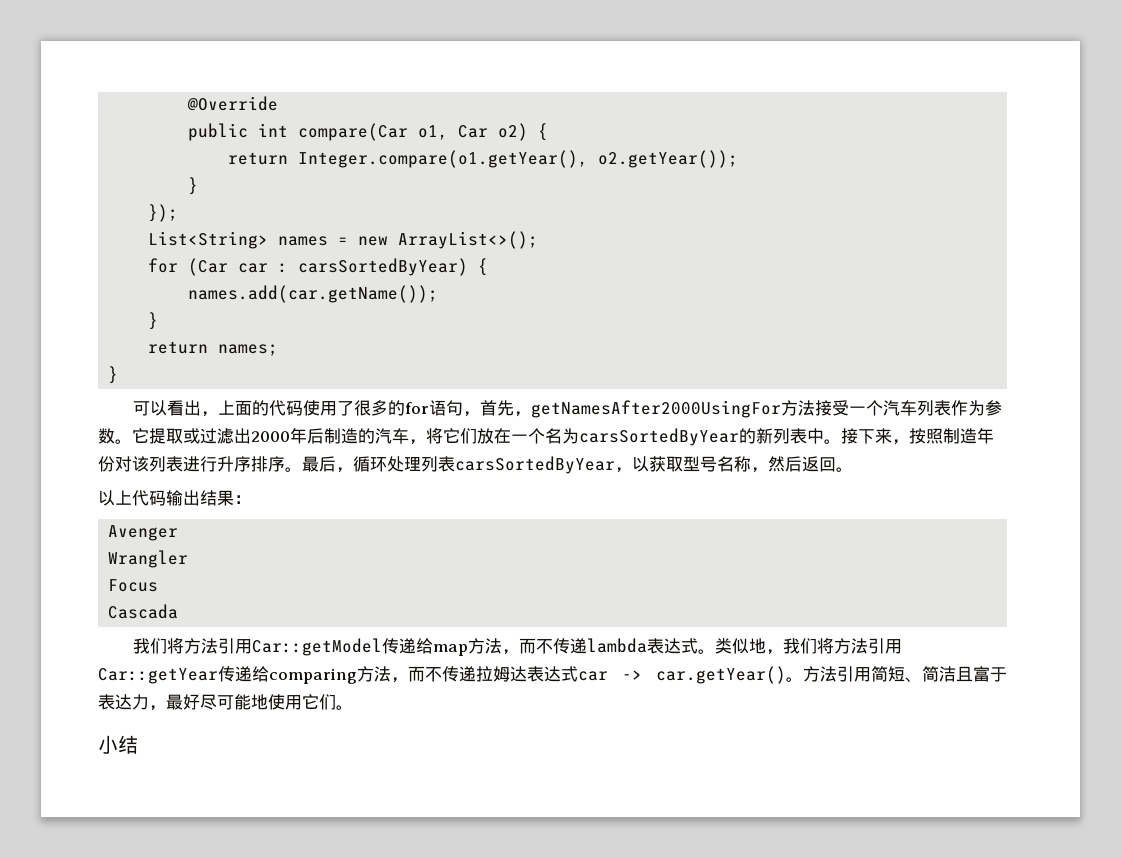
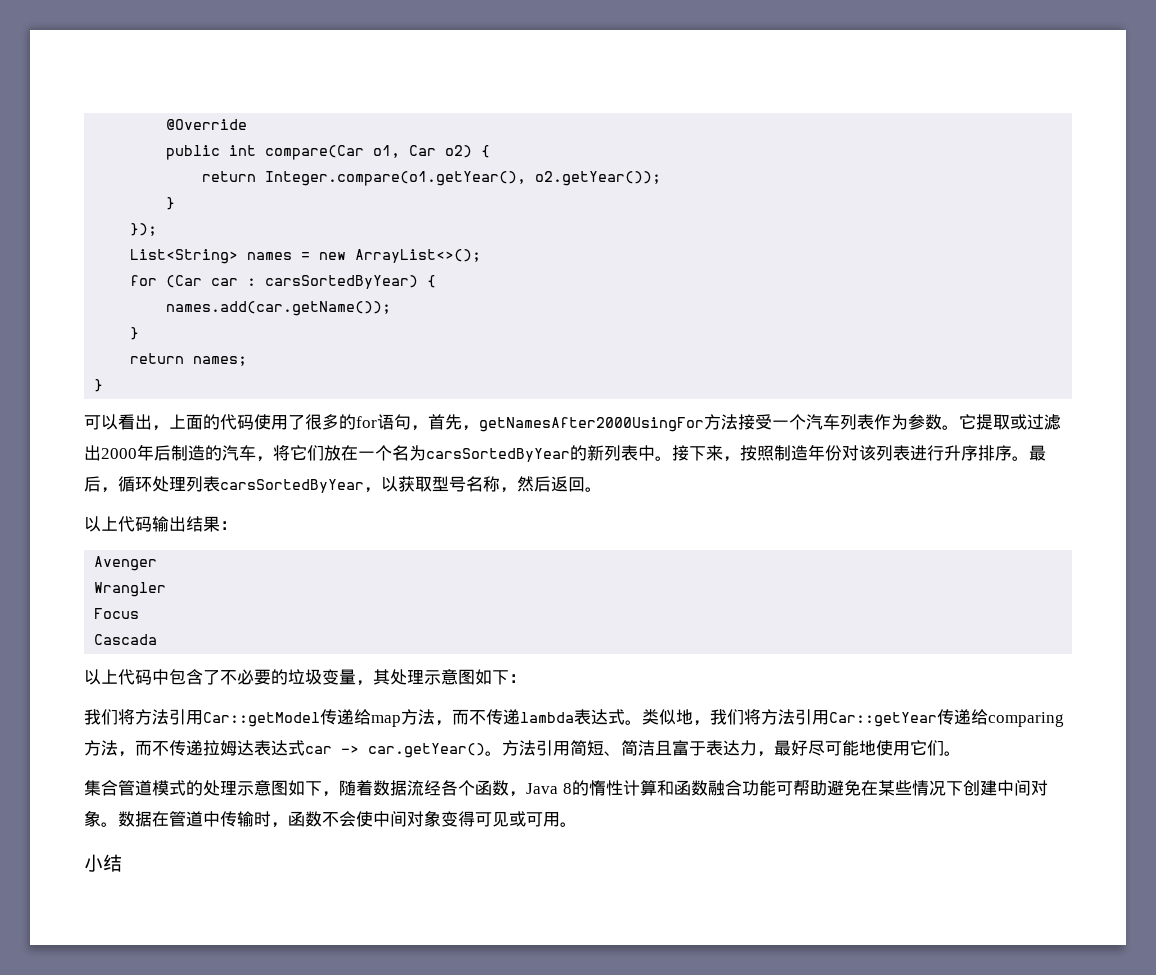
(179, 611) none -> [84,669,526,686] // 以上代码中包含了不必要的垃圾变量，其处理示意图如下：
(353, 707) none -> [84,780,1048,797] [84,810,577,828] // 集合管道模式的处理示意图如下，随着数据流经各个函数，Java 8的惰性计算和函数融合功能可帮助避免在某些情况下创建中间对象。数据在管道中传输时，函数不会使中间对象变得可见或可用。

